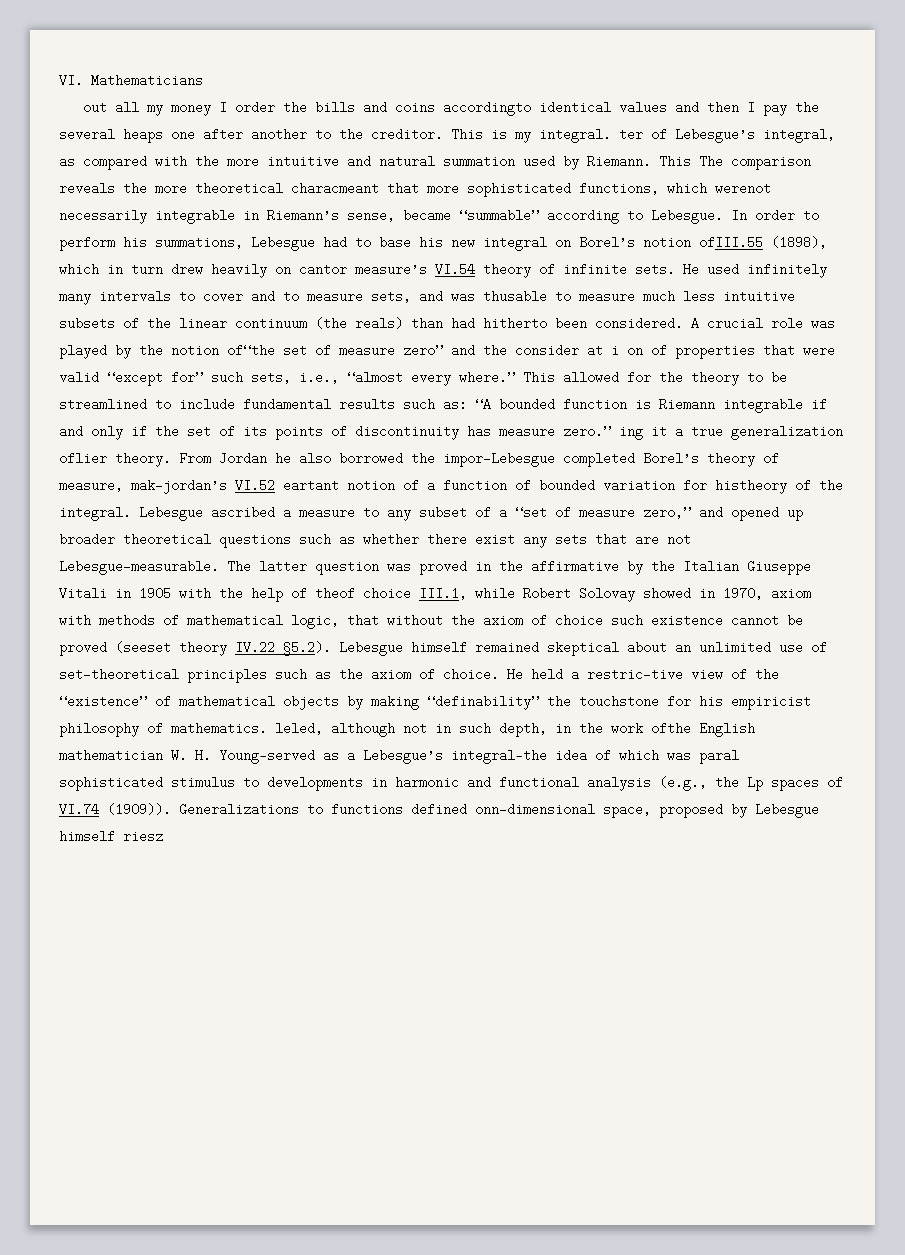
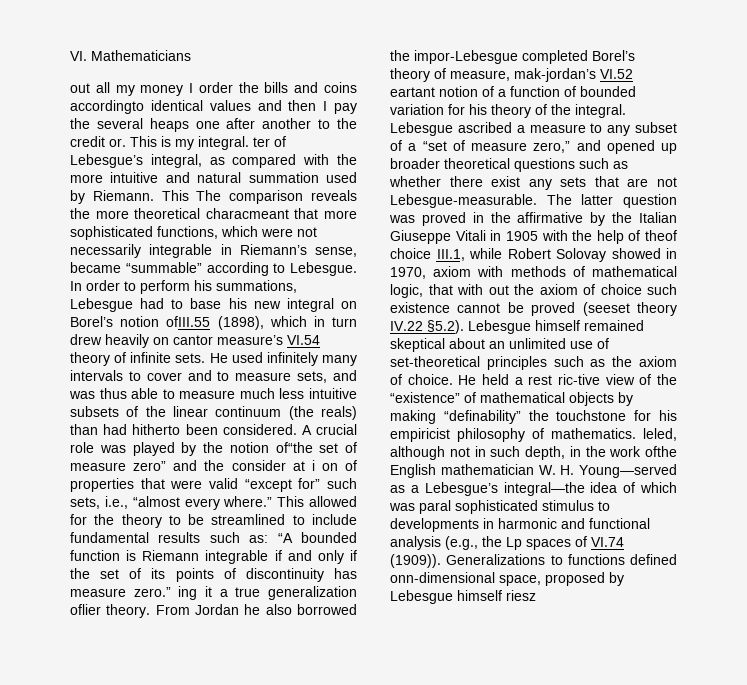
[371,128,443,141] creditor. -> [70,136,126,147] credit or.
[715,182,771,195] werenot -> [261,227,317,237] were not
[483,290,547,303] thusable -> [99,388,159,399] thus able
[715,479,787,494] histheory -> [469,104,531,118] his theory
[387,615,443,625] without -> [457,284,509,295] with out
[587,668,683,681] restric-tive -> [528,374,600,385] rest ric-tive

